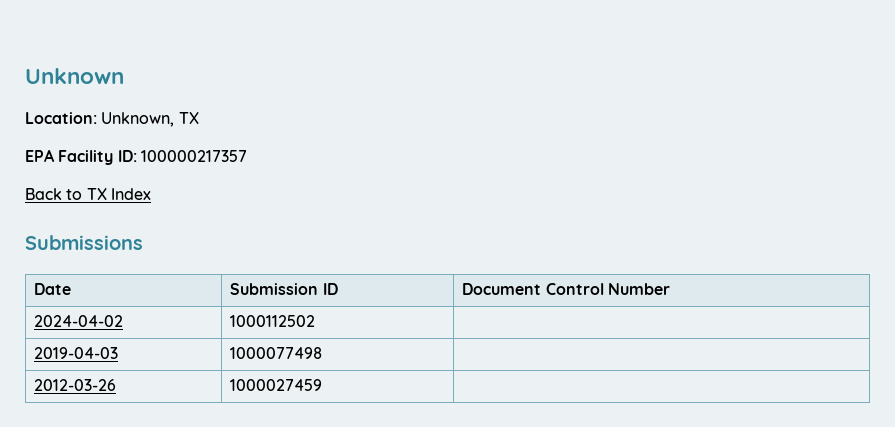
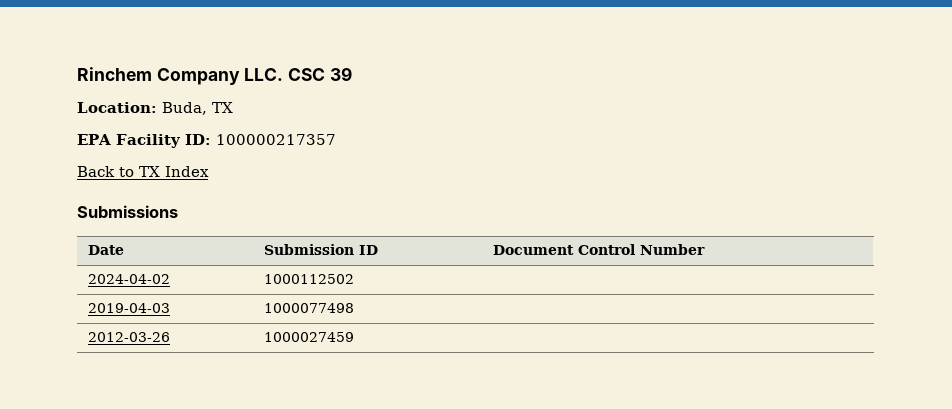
[25,68,124,84] Unknown -> [77,67,352,85] Rinchem Company LLC. CSC 39
[101,112,175,127] Unknown, -> [162,102,207,115] Buda,

